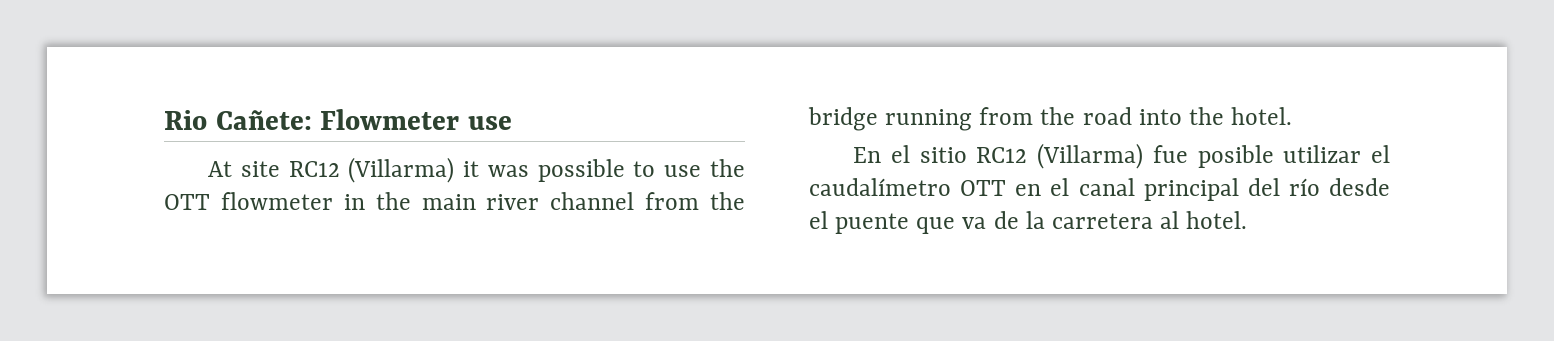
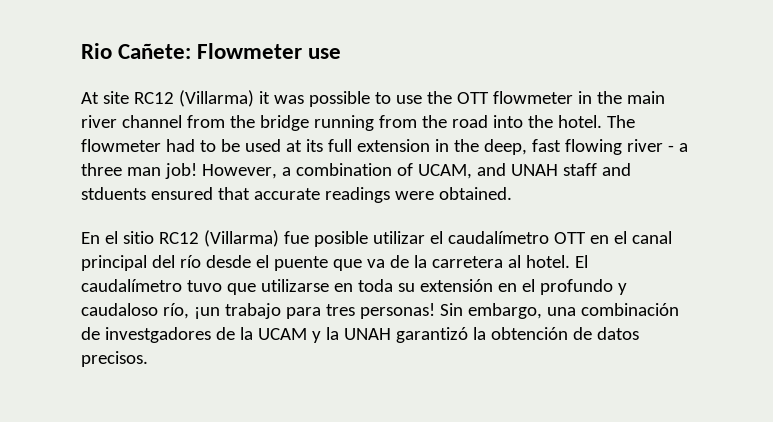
(1293, 116) none -> [606,115,635,128] [81,139,688,155] [81,163,631,179] [81,187,512,203] The flowmeter had to be used at its full extension in the deep, fast flowing river - a three man job! However, a combination of UCAM, and UNAH staff and stduents ensured that accurate readings were obtained.
(1248, 220) none -> [574,255,588,268] [81,279,627,295] [81,303,679,319] [81,327,639,343] [81,351,148,367] El caudalímetro tuvo que utilizarse en toda su extensión en el profundo y caudaloso río, ¡un trabajo para tres personas! Sin embargo, una combinación de investgadores de la UCAM y la UNAH garantizó la obtención de datos precisos.

